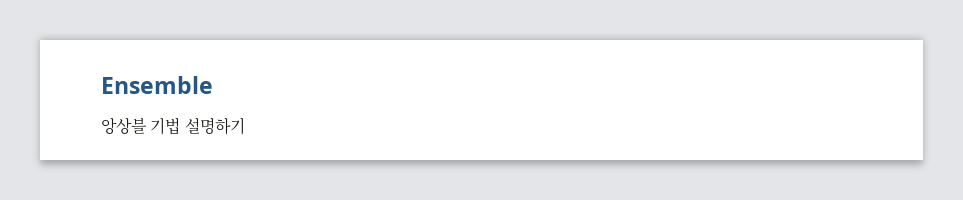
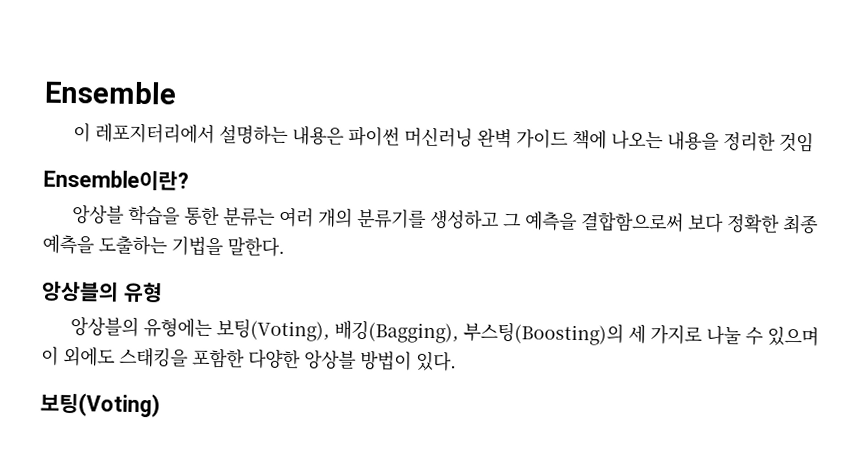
[101,117,245,135] 앙상블 기법 설명하기 -> [72,122,814,153] [43,168,189,191] [71,205,818,235] [42,234,285,257] [41,280,163,303] [69,316,819,347] [41,345,457,372] [40,392,160,418] 이 레포지터리에서 설명하는 내용은 파이썬 머신러닝 완벽 가이드 책에 나오는 내용을 정리한 것임 // Ensemble이란? // 앙상블 학습을 통한 분류는 여러 개의 분류기를 생성하고 그 예측을 결합함으로써 보다 정확한 최종 예측을 도출하는 기법을 말한다. // 앙상블의 유형 // 앙상블의 유형에는 보팅(Voting), 배깅(Bagging), 부스팅(Boosting)의 세 가지로 나눌 수 있으며 이 외에도 스태킹을 포함한 다양한 앙상블 방법이 있다. // 보팅(Voting)

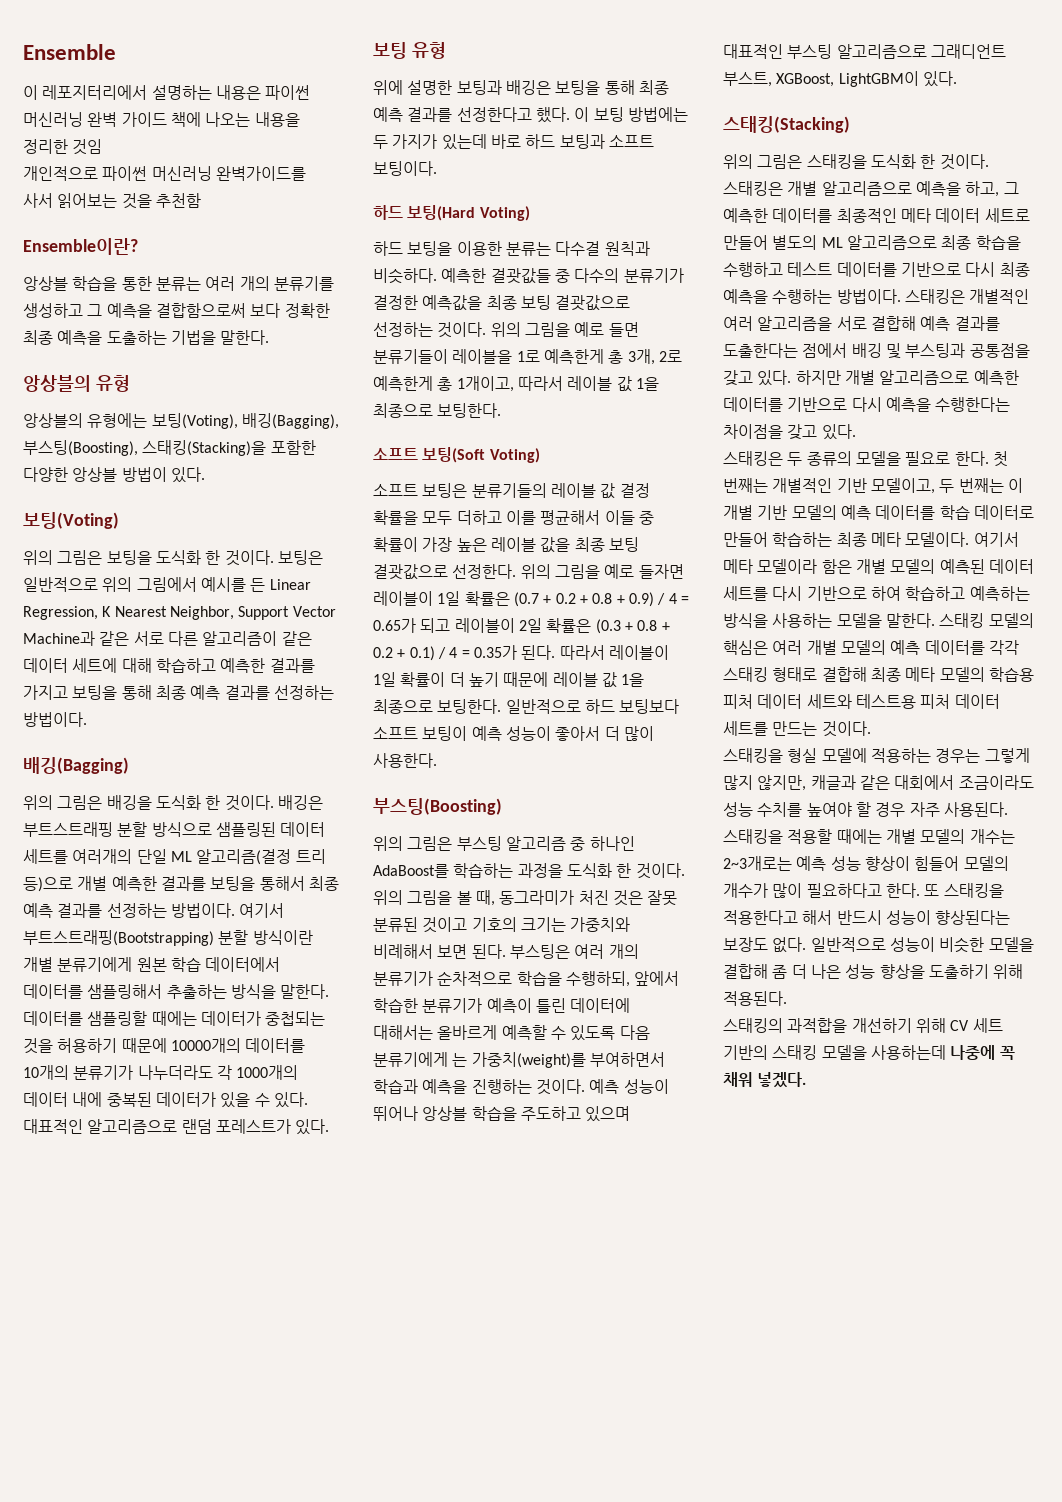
(814, 142) none -> [23,166,306,181] [23,193,201,209] // 개인적으로 파이썬 머신러닝 완벽가이드를 사서 읽어보는 것을 추천함
[462,321,819,347] [41,345,188,368] 부스팅(Boosting)의 세 가지로 나눌 수 있으며 이 외에도 스태킹을 -> [23,440,267,456] 부스팅(Boosting), 스태킹(Stacking)을
(160, 405) none -> [23,550,323,566] [23,577,311,592] [23,606,336,620] [23,631,312,646] [23,658,315,673] [23,685,334,700] [23,712,87,727] [23,757,129,774] [23,795,323,811] [23,822,326,837] [23,849,326,865] [23,876,339,892] [23,903,285,918] [23,930,313,946] [23,957,281,972] [23,984,330,999] [23,1011,326,1026] [23,1038,306,1054] [23,1065,299,1080] [23,1092,308,1108] [23,1119,330,1135] [373,42,446,59] [373,80,669,95] [373,107,688,123] [373,134,654,150] [373,161,437,176] [373,205,530,221] [373,241,650,256] [373,268,684,284] [373,295,631,311] [373,322,639,338] [373,349,682,365] [373,376,659,392] [373,403,502,418] [373,447,540,463] [373,483,650,499] [373,510,654,525] [373,537,639,553] [373,564,684,580] [373,591,689,607] [373,618,670,634] [373,645,669,661] [373,672,645,688] [373,699,680,714] [373,726,654,741] [373,753,437,768] [373,798,502,815] [373,836,635,851] [373,863,685,879] [373,890,678,906] [373,917,631,933] [373,944,639,959] [373,971,680,987] [373,998,631,1013] [373,1025,650,1041] [373,1052,665,1068] [373,1079,669,1095] [373,1106,631,1122] [723,44,1006,59] [723,71,957,87] [723,116,850,133] [723,154,989,170] [723,181,1019,197] [723,208,1030,223] [723,235,1021,250] [723,262,1030,277] [723,289,1030,304] [723,316,1000,331] [723,343,1030,359] [723,370,1019,386] [723,397,1011,412] [723,424,856,440] [723,451,1008,467] [723,478,1023,494] [723,505,1034,520] [723,532,1019,547] [723,559,1034,574] [723,586,1030,601] [723,613,1034,628] [723,640,1019,655] [723,667,1034,682] [723,694,1000,709] [723,721,871,737] [723,748,1030,763] [723,775,1034,791] [723,802,1008,817] [723,829,1015,844] [723,856,1009,871] [723,883,1004,898] [723,910,1011,925] [723,937,1034,953] [723,964,1024,979] [723,991,787,1006] [723,1018,1003,1033] [723,1045,1015,1060] [723,1072,807,1088] // 위의 그림은 보팅을 도식화 한 것이다. 보팅은 일반적으로 위의 그림에서 예시를 든 Linear Regression, K Nearest Neighbor, Support Vector Machine과 같은 서로 다른 알고리즘이 같은 데이터 세트에 대해 학습하고 예측한 결과를 가지고 보팅을 통해 최종 예측 결과를 선정하는 방법이다. // 배깅(Bagging) // 위의 그림은 배깅을 도식화 한 것이다. 배깅은 부트스트래핑 분할 방식으로 샘플링된 데이터 세트를 여러개의 단일 ML 알고리즘(결정 트리 등)으로 개별 예측한 결과를 보팅을 통해서 최종 예측 결과를 선정하는 방법이다. 여기서 부트스트래핑(Bootstrapping) 분할 방식이란 개별 분류기에게 원본 학습 데이터에서 데이터를 샘플링해서 추출하는 방식을 말한다. 데이터를 샘플링할 때에는 데이터가 중첩되는 것을 허용하기 때문에 10000개의 데이터를 10개의 분류기가 나누더라도 각 1000개의 데이터 내에 중복된 데이터가 있을 수 있다. 대표적인 알고리즘으로 랜덤 포레스트가 있다. // 보팅 유형 // 위에 설명한 보팅과 배깅은 보팅을 통해 최종 예측 결과를 선정한다고 했다. 이 보팅 방법에는 두 가지가 있는데 바로 하드 보팅과 소프트 보팅이다. // 하드 보팅(Hard Voting) // 하드 보팅을 이용한 분류는 다수결 원칙과 비슷하다. 예측한 결괏값들 중 다수의 분류기가 결정한 예측값을 최종 보팅 결괏값으로 선정하는 것이다. 위의 그림을 예로 들면 분류기들이 레이블을 1로 예측한게 총 3개, 2로 예측한게 총 1개이고, 따라서 레이블 값 1을 최종으로 보팅한다. // 소프트 보팅(Soft Voting) // 소프트 보팅은 분류기들의 레이블 값 결정 확률을 모두 더하고 이를 평균해서 이들 중 확률이 가장 높은 레이블 값을 최종 보팅 결괏값으로 선정한다. 위의 그림을 예로 들자면 레이블이 1일 확률은 (0.7 + 0.2 + 0.8 + 0.9) / 4 = 0.65가 되고 레이블이 2일 확률은 (0.3 + 0.8 + 0.2 + 0.1) / 4 = 0.35가 된다. 따라서 레이블이 1일 확률이 더 높기 때문에 레이블 값 1을 최종으로 보팅한다. 일반적으로 하드 보팅보다 소프트 보팅이 예측 성능이 좋아서 더 많이 사용한다. // 부스팅(Boosting) // 위의 그림은 부스팅 알고리즘 중 하나인 AdaBoost를 학습하는 과정을 도식화 한 것이다. 위의 그림을 볼 때, 동그라미가 처진 것은 잘못 분류된 것이고 기호의 크기는 가중치와 비례해서 보면 된다. 부스팅은 여러 개의 분류기가 순차적으로 학습을 수행하되, 앞에서 학습한 분류기가 예측이 틀린 데이터에 대해서는 올바르게 예측할 수 있도록 다음 분류기에게 는 가중치(weight)를 부여하면서 학습과 예측을 진행하는 것이다. 예측 성능이 뛰어나 앙상블 학습을 주도하고 있으며 대표적인 부스팅 알고리즘으로 그래디언트 부스트, XGBoost, LightGBM이 있다. // 스태킹(Stacking) // 위의 그림은 스태킹을 도식화 한 것이다. 스태킹은 개별 알고리즘으로 예측을 하고, 그 예측한 데이터를 최종적인 메타 데이터 세트로 만들어 별도의 ML 알고리즘으로 최종 학습을 수행하고 테스트 데이터를 기반으로 다시 최종 예측을 수행하는 방법이다. 스태킹은 개별적인 여러 알고리즘을 서로 결합해 예측 결과를 도출한다는 점에서 배깅 및 부스팅과 공통점을 갖고 있다. 하지만 개별 알고리즘으로 예측한 데이터를 기반으로 다시 예측을 수행한다는 차이점을 갖고 있다. // 스태킹은 두 종류의 모델을 필요로 한다. 첫 번째는 개별적인 기반 모델이고, 두 번째는 이 개별 기반 모델의 예측 데이터를 학습 데이터로 만들어 학습하는 최종 메타 모델이다. 여기서 메타 모델이라 함은 개별 모델의 예측된 데이터 세트를 다시 기반으로 하여 학습하고 예측하는 방식을 사용하는 모델을 말한다. 스태킹 모델의 핵심은 여러 개별 모델의 예측 데이터를 각각 스태킹 형태로 결합해 최종 메타 모델의 학습용 피처 데이터 세트와 테스트용 피처 데이터 세트를 만드는 것이다. // 스태킹을 형실 모델에 적용하는 경우는 그렇게 많지 않지만, 캐글과 같은 대회에서 조금이라도 성능 수치를 높여야 할 경우 자주 사용된다. 스태킹을 적용할 때에는 개별 모델의 개수는 2~3개로는 예측 성능 향상이 힘들어 모델의 개수가 많이 필요하다고 한다. 또 스태킹을 적용한다고 해서 반드시 성능이 향상된다는 보장도 없다. 일반적으로 성능이 비슷한 모델을 결합해 좀 더 나은 성능 향상을 도출하기 위해 적용된다. // 스태킹의 과적합을 개선하기 위해 CV 세트 기반의 스태킹 모델을 사용하는데 나중에 꼭 채워 넣겠다.

